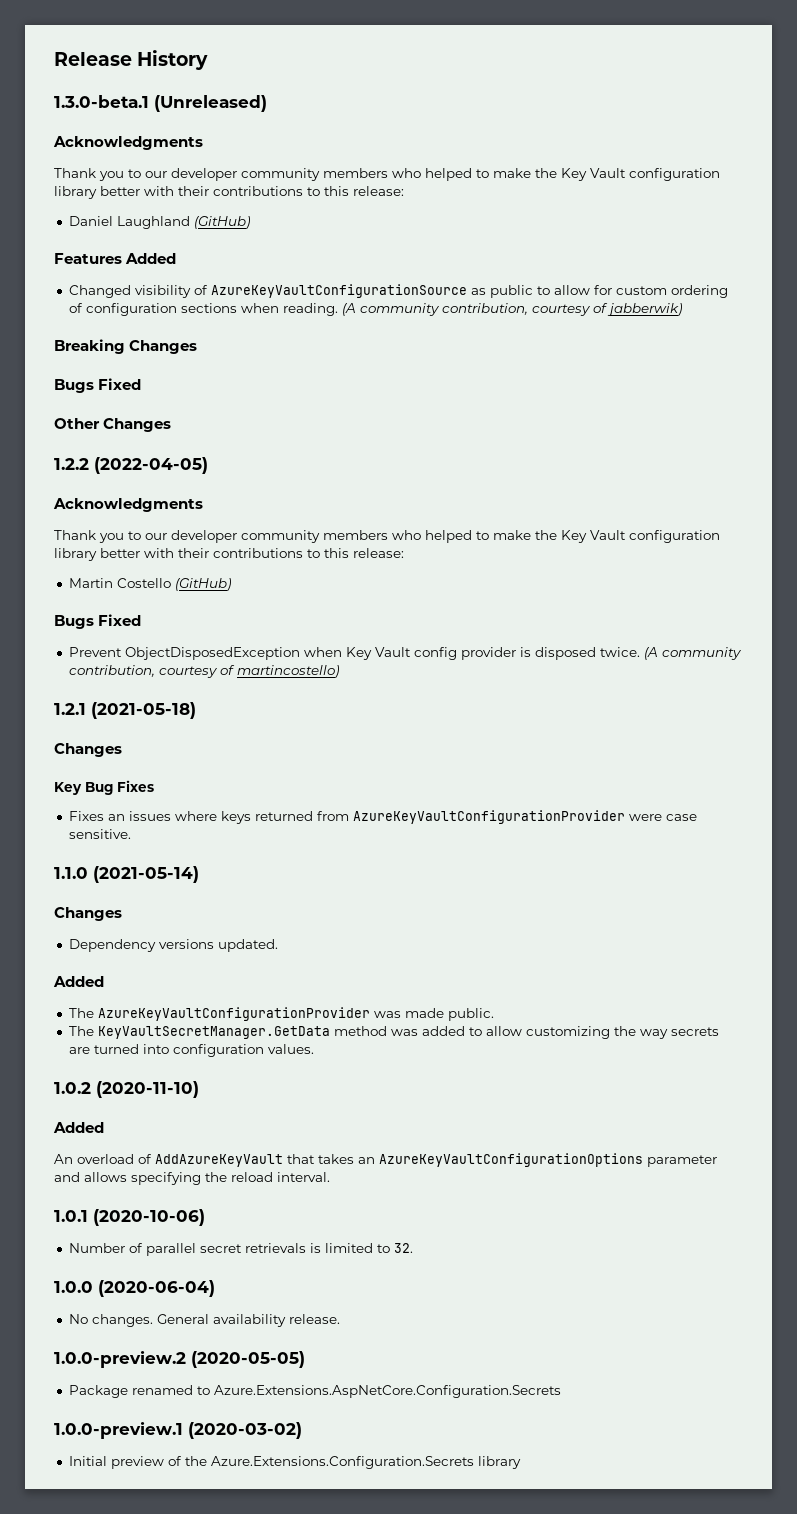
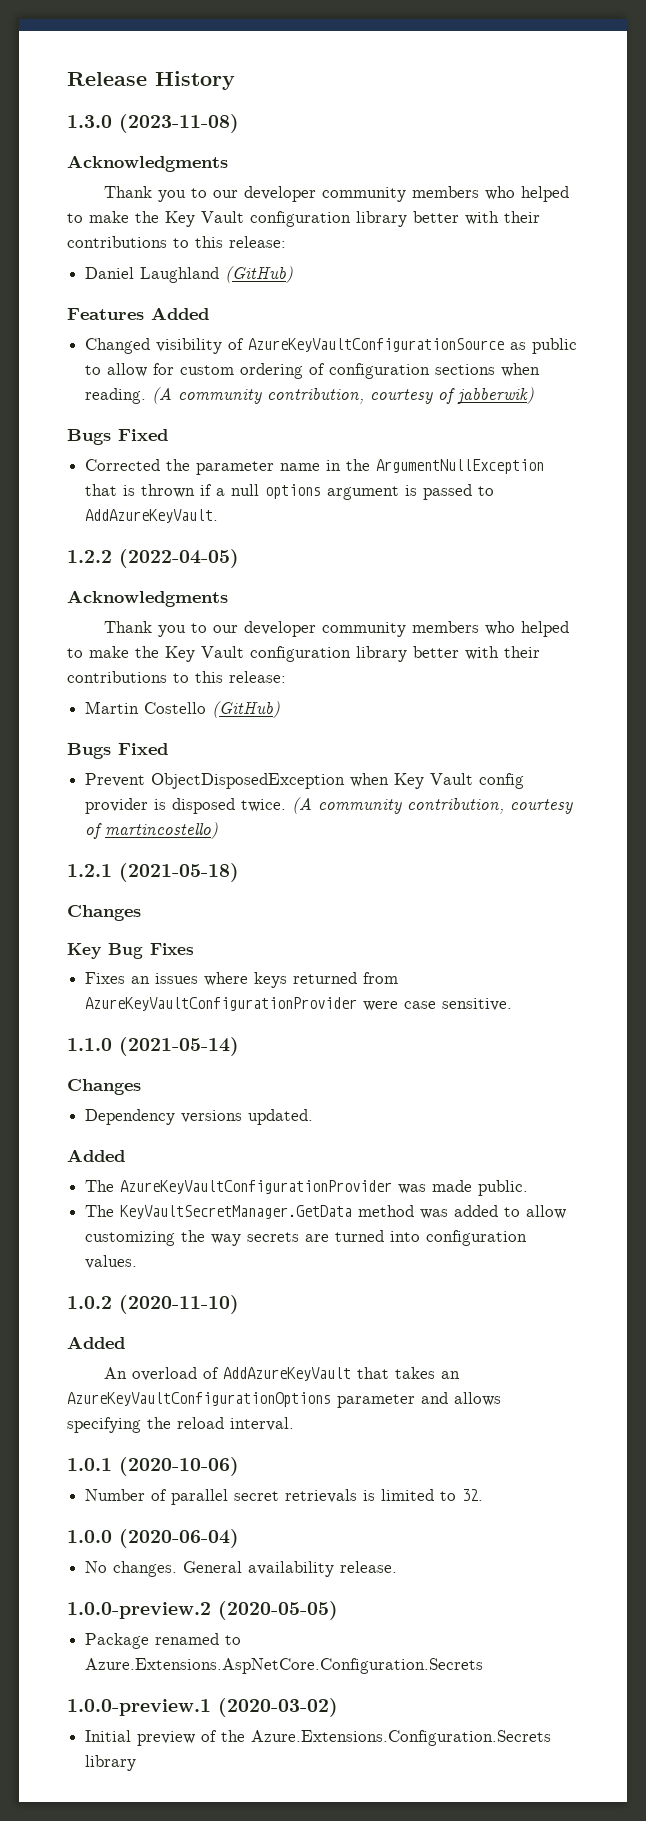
[54,95,267,112] 1.3.0-beta.1 (Unreleased) -> [67,114,239,133] 1.3.0 (2023-11-08)
[54,339,198,354] [54,378,142,393] [54,418,172,432] // Breaking Changes // Bugs Fixed // Other Changes -> [67,429,168,445] [85,459,545,475] [85,484,495,500] [85,509,219,523] // Bugs Fixed // Corrected the parameter name in the ArgumentNullException that is thrown if a null options argument is passed to AddAzureKeyVault.

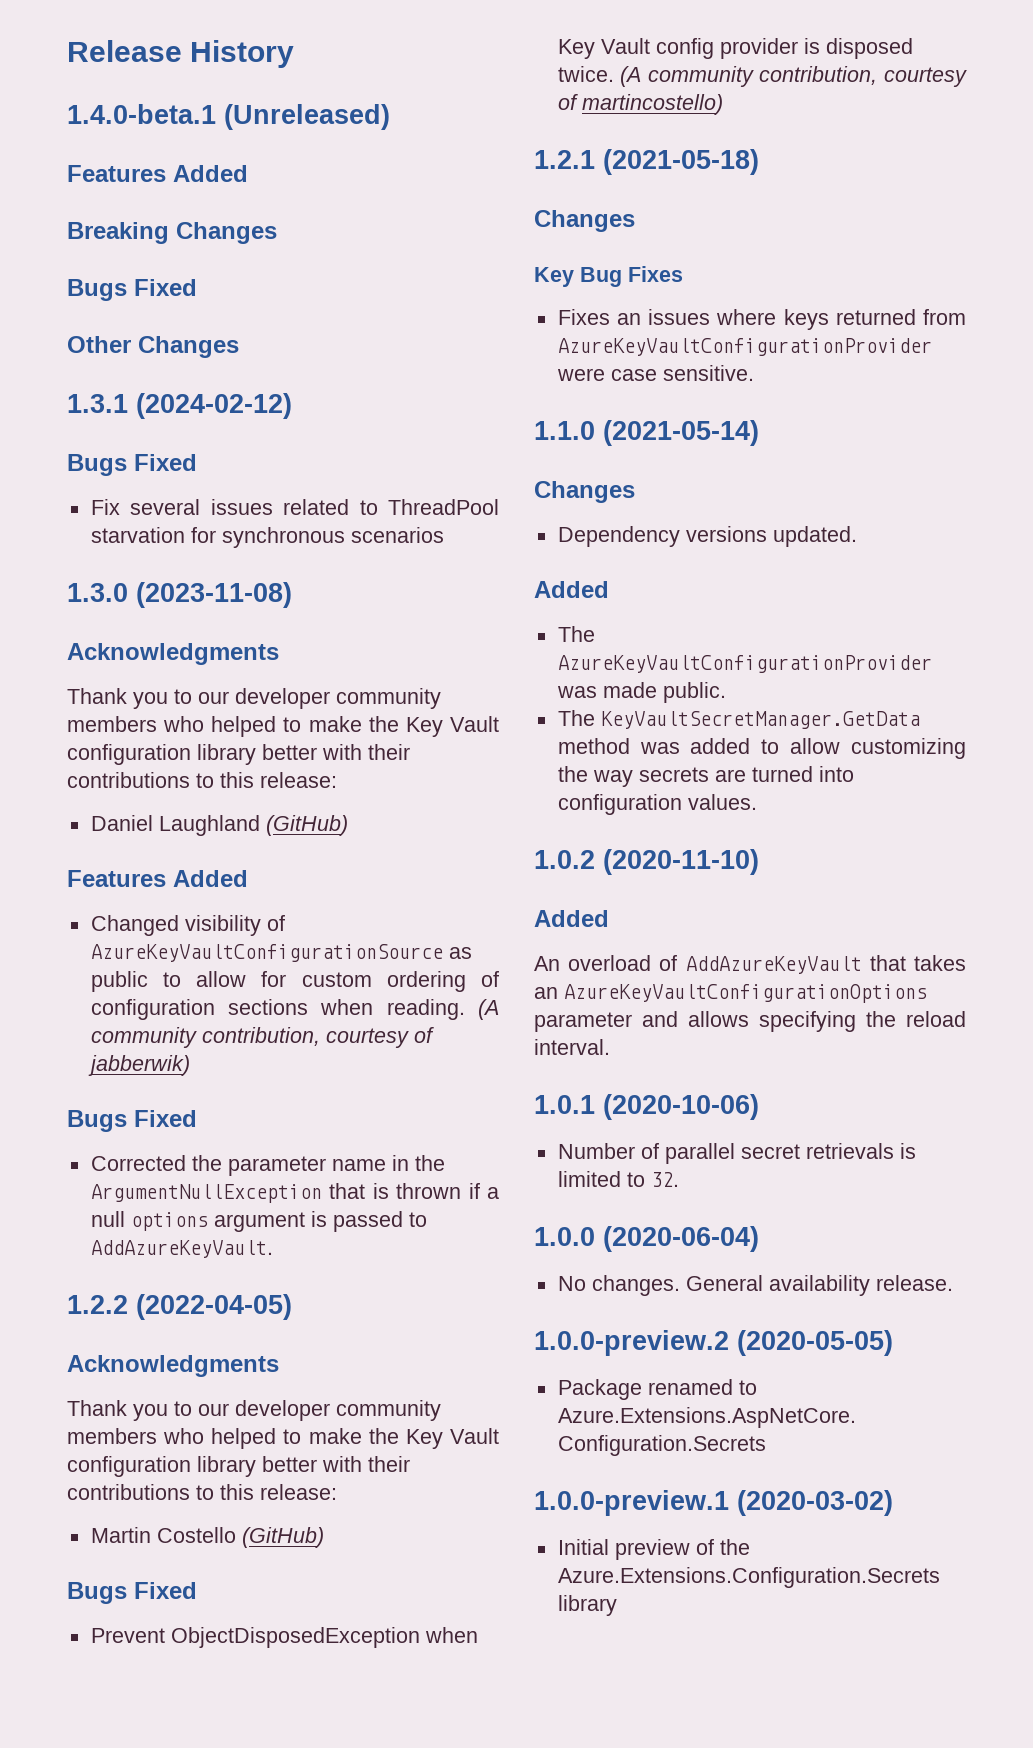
(235, 80) none -> [67,104,390,130] [67,165,248,182] [67,222,277,244] [67,279,197,301] [67,336,239,358] [67,393,292,419] [67,454,197,476] [90,499,500,515] [90,527,444,548] // 1.4.0-beta.1 (Unreleased) // Features Added // Breaking Changes // Bugs Fixed // Other Changes // 1.3.1 (2024-02-12) // Bugs Fixed // Fix several issues related to ThreadPool starvation for synchronous scenarios

